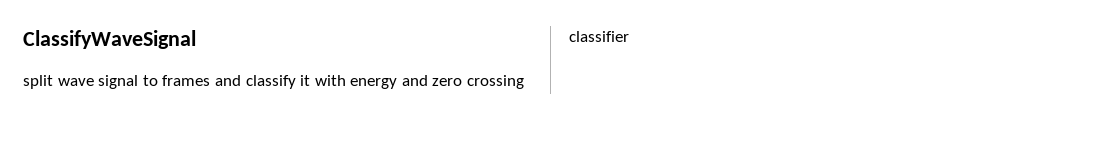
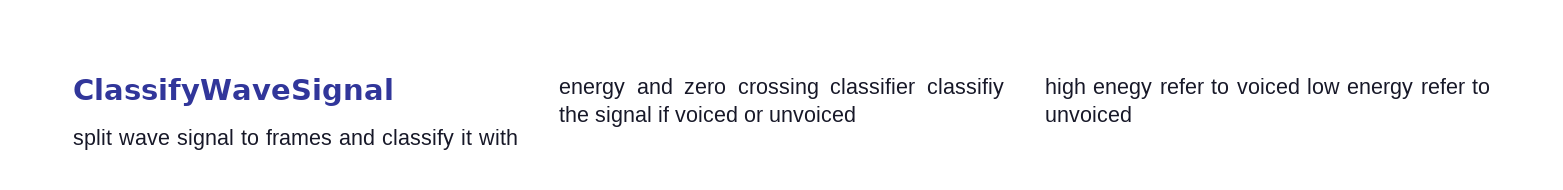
(629, 36) none -> [927,78,1004,99] [559,106,856,127] [1045,78,1490,99] [1045,106,1132,122] classifiy the signal if voiced or unvoiced // high enegy refer to voiced low energy refer to unvoiced

